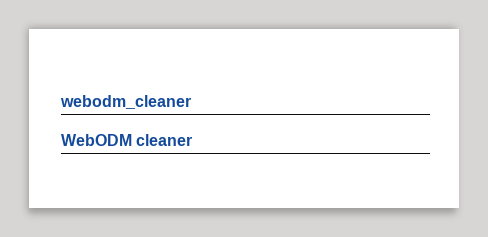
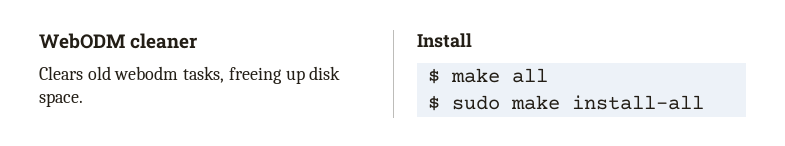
[60,95,191,109] webodm_cleaner // -> (39, 41) none
(193, 140) none -> [39,66,341,84] [39,93,83,107] [417,33,472,48] [427,68,548,84] [427,95,704,111] // Clears old webodm tasks, freeing up disk space. // Install // $ make all // $ sudo make install-all

